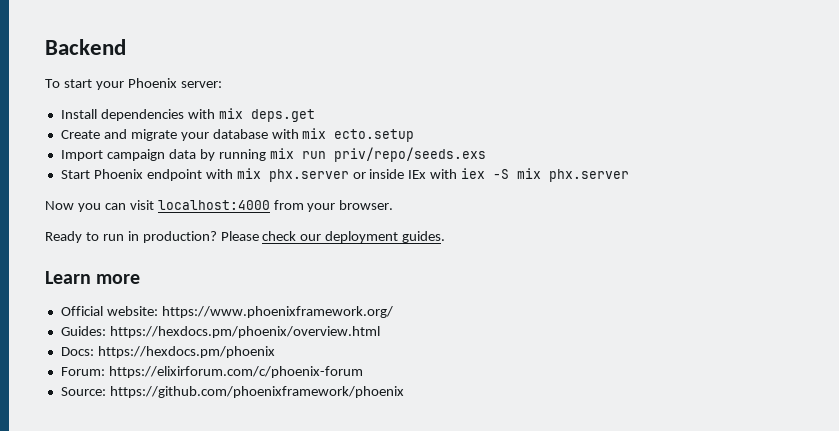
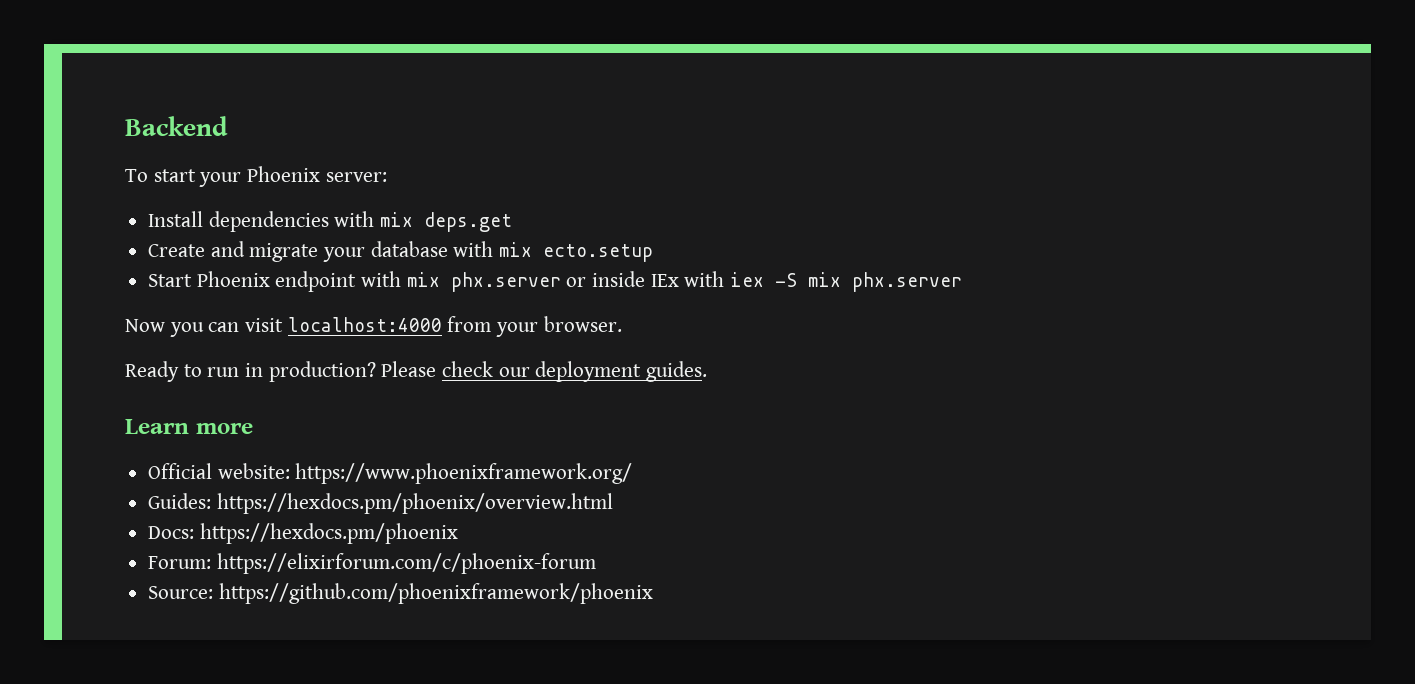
[60,147,486,162] // Import campaign data by running mix run priv/repo/seeds.exs -> (654, 253) none

